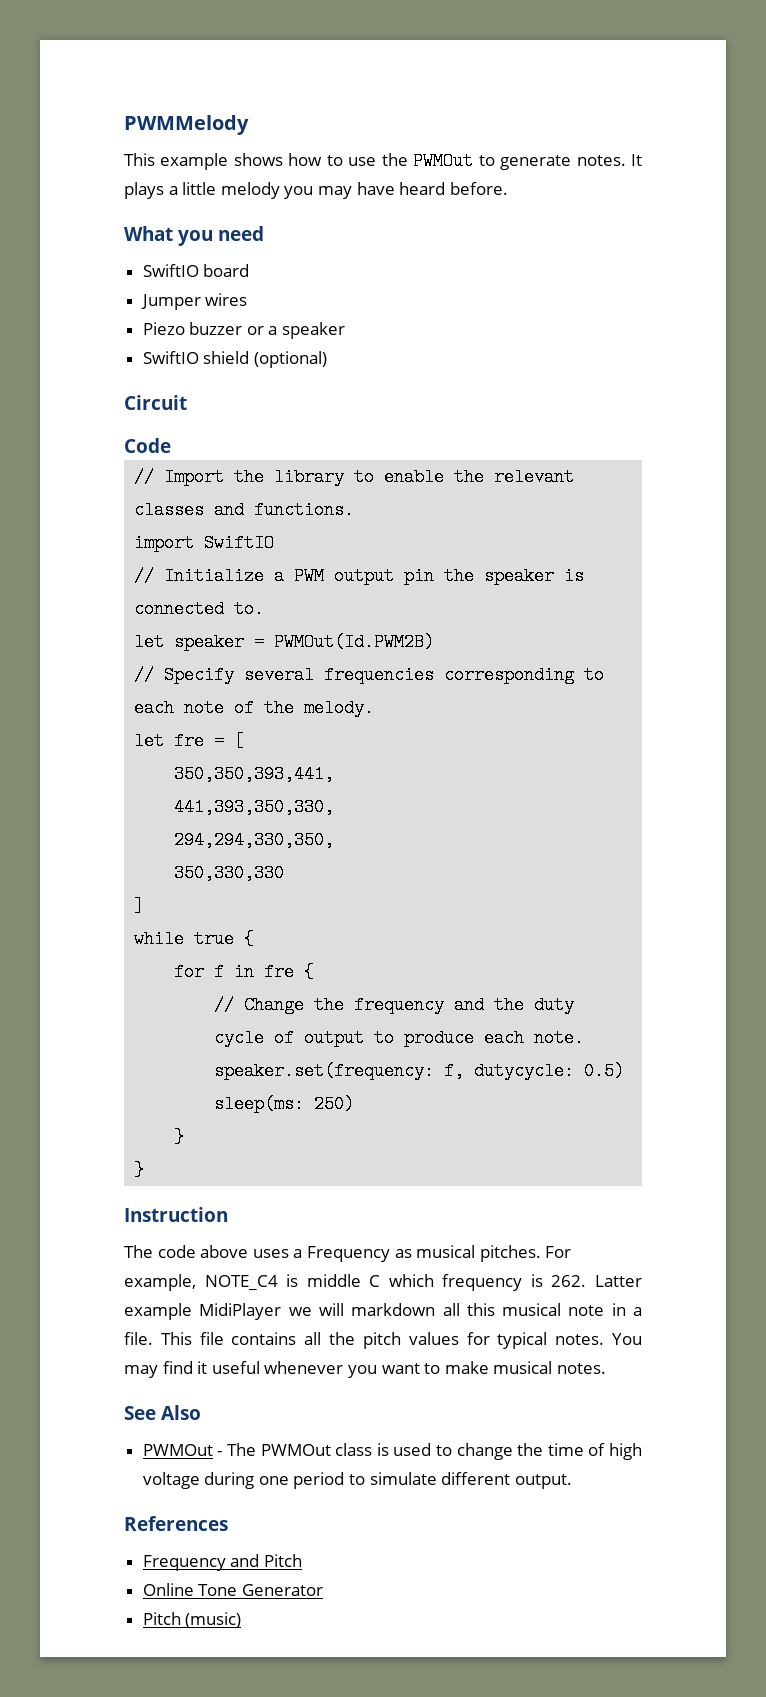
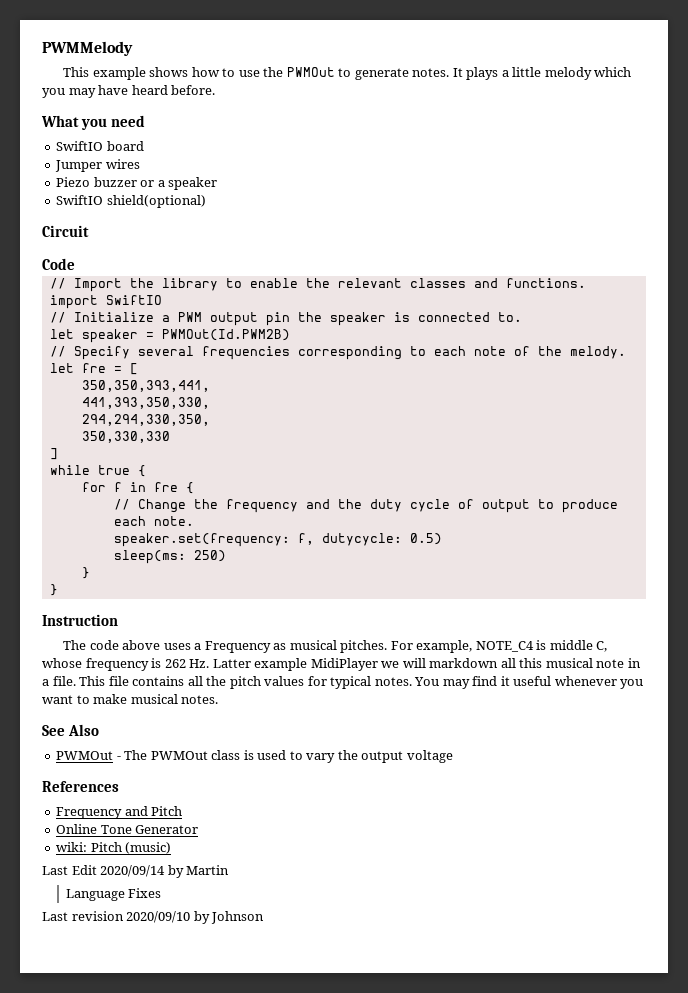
(280, 190) none -> [594,67,632,77] which
[203,351,327,368] shield (optional) -> [106,195,206,208] shield(optional)
[369,1274,587,1291] C which frequency is 262. -> [596,641,608,652] [42,658,210,671] C, whose frequency is 262 Hz.
[456,1443,643,1460] [142,1472,572,1489] change the time of high voltage during one period to simulate different output. -> [306,750,453,763] vary the output voltage
(323, 1590) none -> [56,842,88,852] wiki:
(242, 1620) none -> [42,865,230,878] [65,888,162,901] [42,911,265,924] // Last Edit 2020/09/14 by Martin // Language Fixes // Last revision 2020/09/10 by Johnson

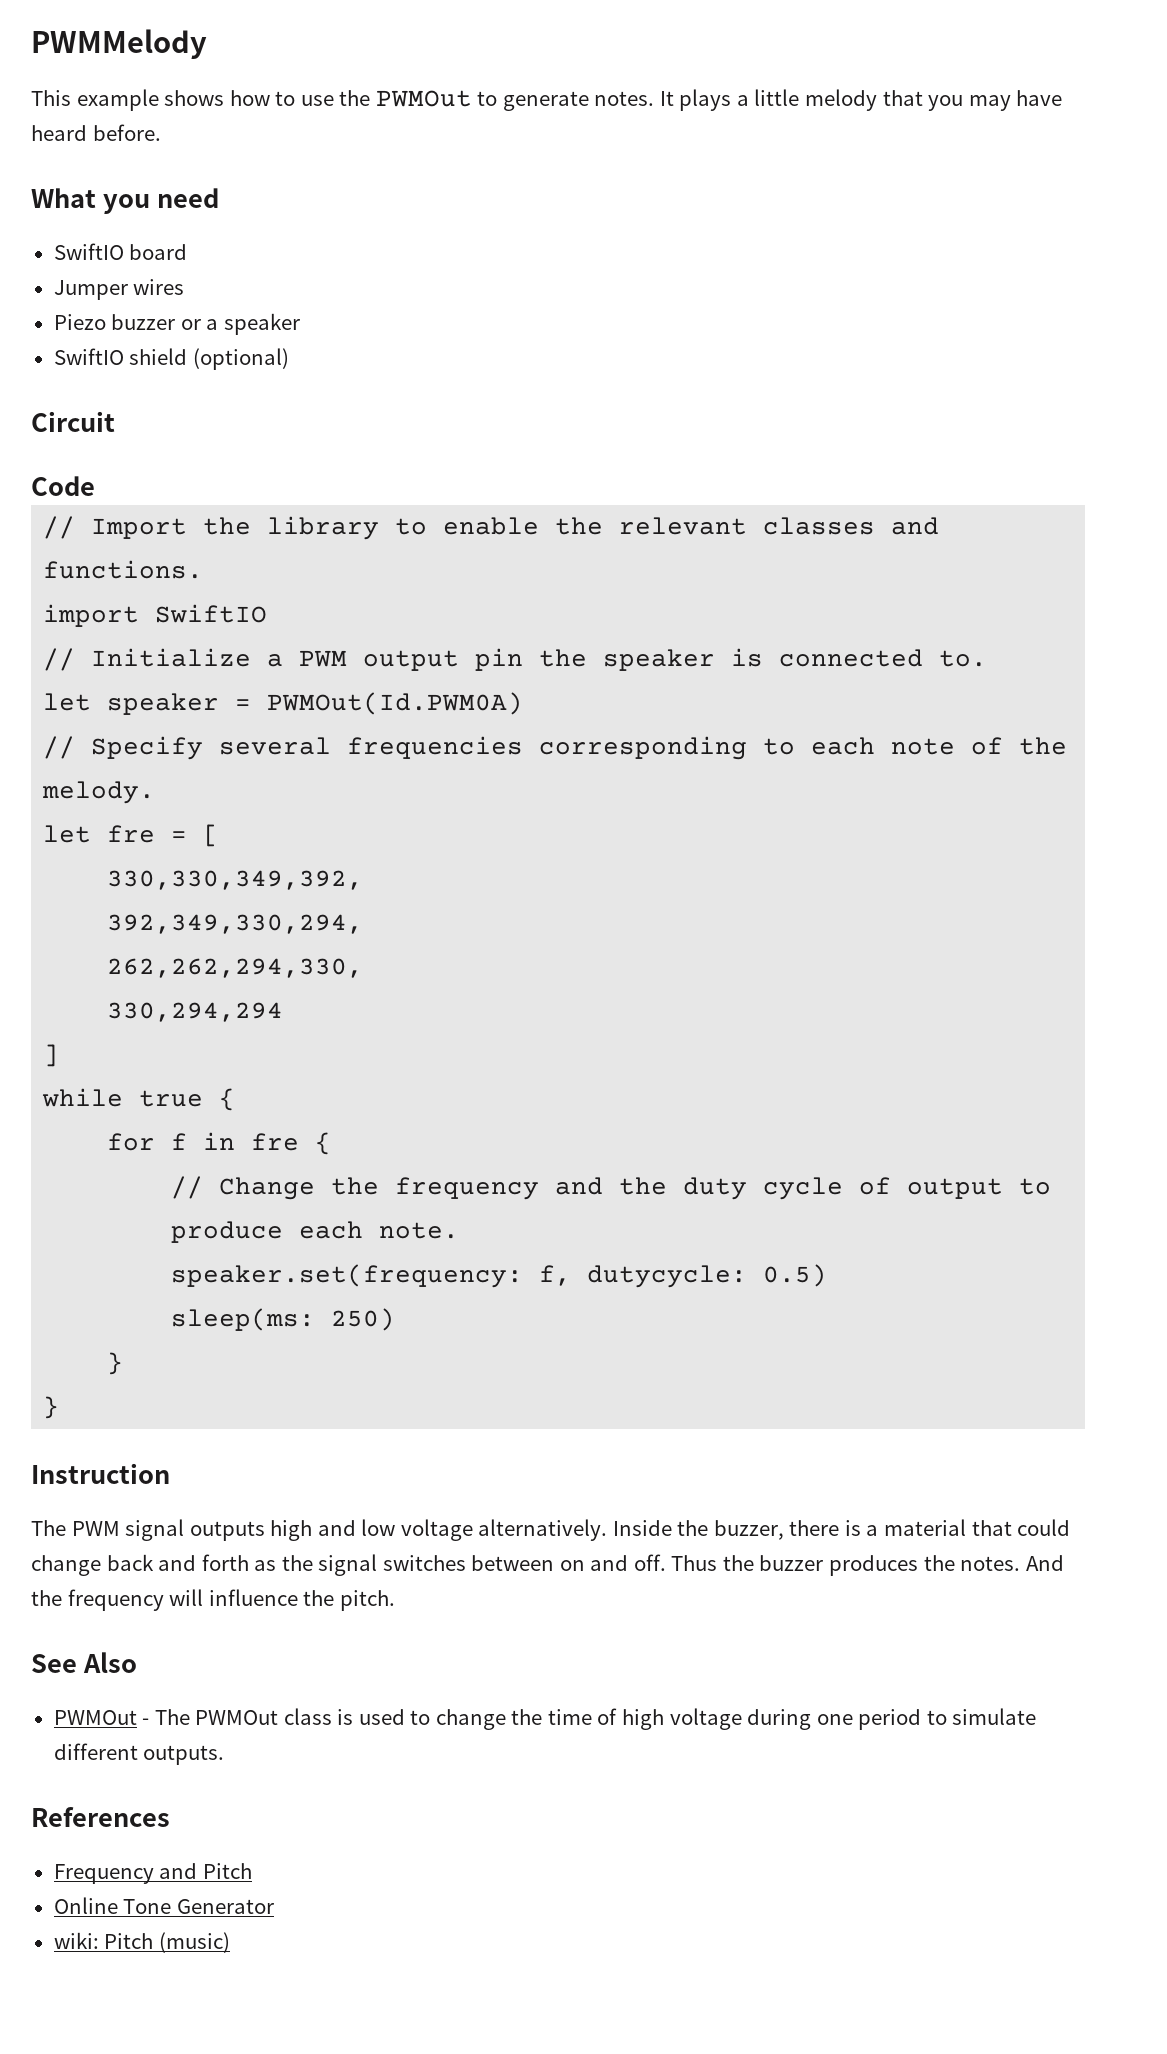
[594,67,632,77] which -> [882,90,923,106] that
[106,195,206,208] shield(optional) -> [129,348,289,370] shield (optional)
[161,329,290,341] PWMOut(Id.PWM2B) -> [267,692,524,715] PWMOut(Id.PWM0A)
[81,380,210,392] [81,397,210,409] [81,414,210,426] [81,431,170,443] 350,350,393,441, // 441,393,350,330, // 294,294,330,350, // 350,330,330 -> [107,870,364,890] [107,914,364,934] [107,958,364,978] [107,1002,284,1022] 330,330,349,392, // 392,349,330,294, // 262,262,294,330, // 330,294,294
[89,640,608,653] [42,658,641,671] [42,676,644,689] [42,694,219,704] code above uses a Frequency as musical pitches. For example, NOTE_C4 is middle C, whose frequency is 262 Hz. Latter example MidiPlayer we will markdown all this musical note in a file. This file contains all the pitch values for typical notes. You may find it useful whenever you want to make musical notes. -> [71,1519,1071,1541] [31,1554,1064,1576] [31,1589,395,1611] PWM signal outputs high and low voltage alternatively. Inside the buzzer, there is a material that could change back and forth as the signal switches between on and off. Thus the buzzer produces the notes. And the frequency will influence the pitch.
[306,750,453,763] vary the output voltage -> [435,1708,1037,1730] [53,1743,225,1765] change the time of high voltage during one period to simulate different outputs.
[42,865,230,878] [65,888,162,901] [42,911,265,924] // Last Edit 2020/09/14 by Martin // Language Fixes // Last revision 2020/09/10 by Johnson -> (230, 1942) none

